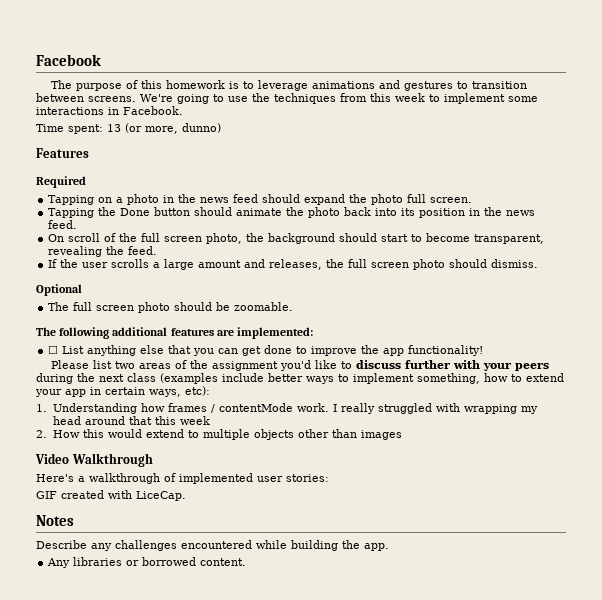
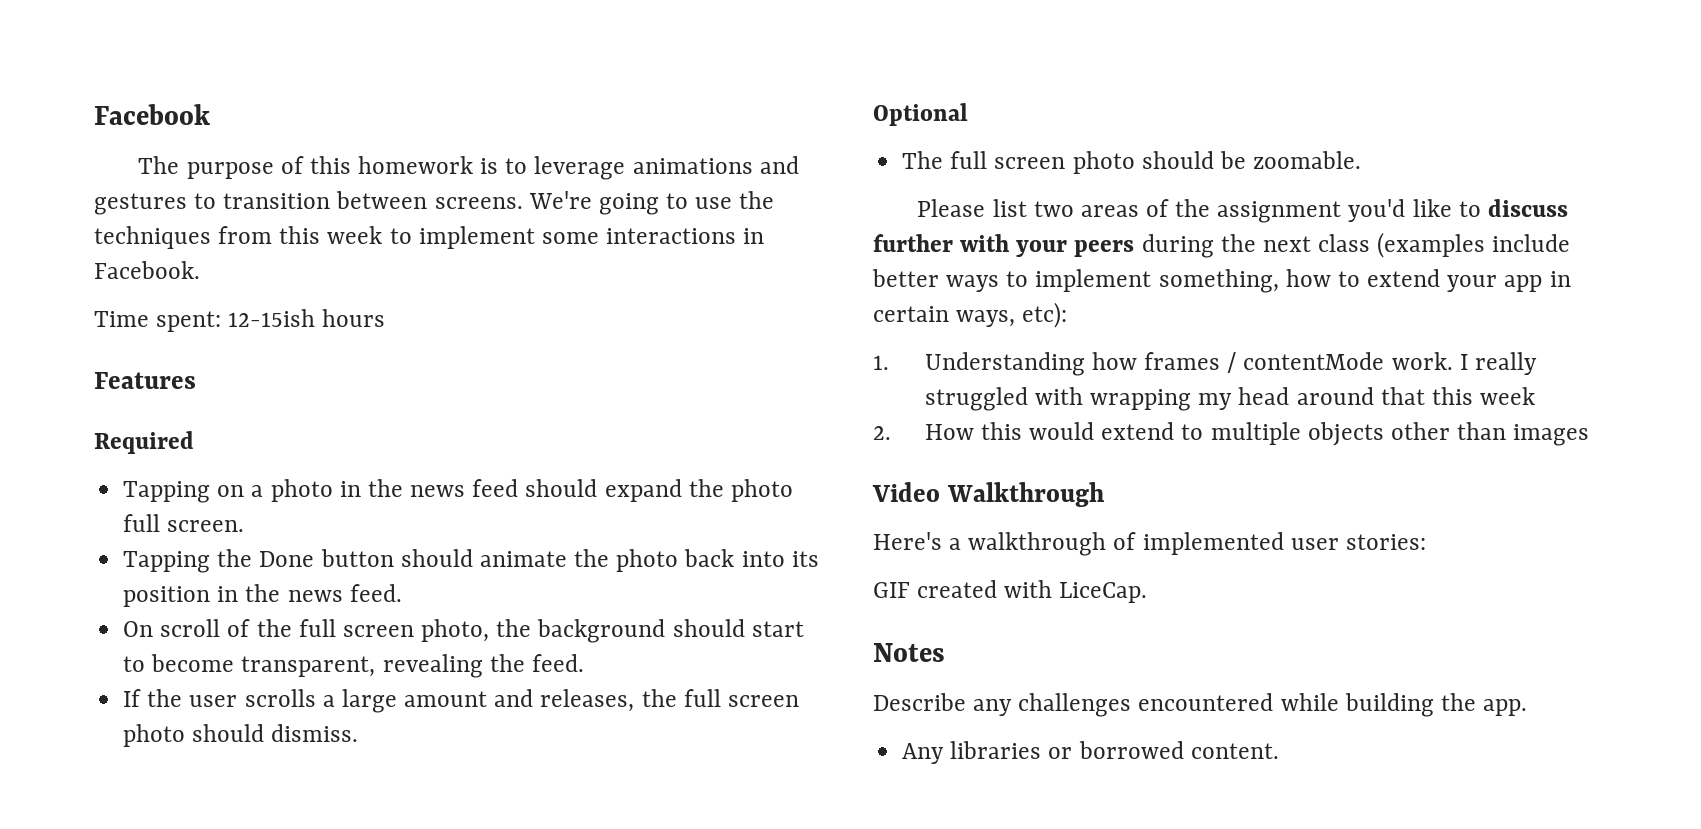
[107,123,221,134] 13 (or more, dunno) -> [228,309,386,327] 12-15ish hours
[36,327,314,339] [48,345,484,356] // The following additional features are implemented: // ☐ List anything else that you can get done to improve the app functionality! -> (1362, 160) none

